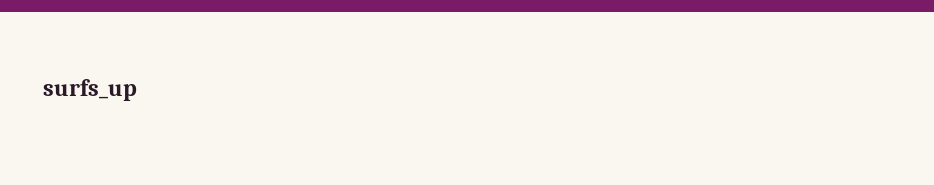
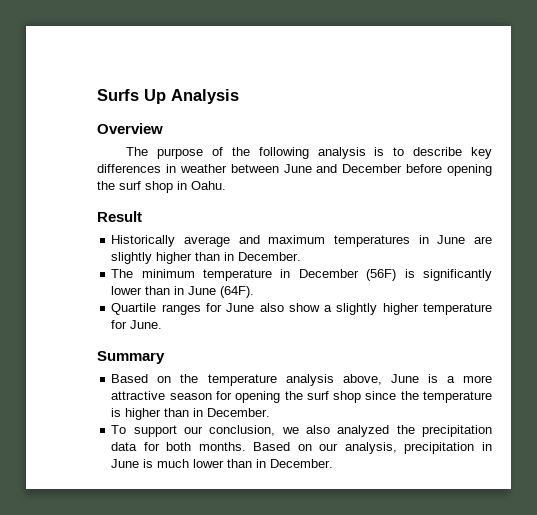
[43,79,137,101] surfs_up -> [97,89,239,104] [97,123,163,134] [126,147,492,159] [97,164,492,176] [97,181,226,193] [97,211,142,222] [111,235,492,247] [111,252,302,264] [111,269,492,281] [111,286,255,298] [111,303,493,315] [111,320,163,329] [97,351,165,364] [111,374,492,386] [111,391,493,403] [111,408,271,420] [111,425,492,437] [111,442,492,454] [111,459,334,468] Surfs Up Analysis // Overview // The purpose of the following analysis is to describe key differences in weather between June and December before opening the surf shop in Oahu. // Result // Historically average and maximum temperatures in June are slightly higher than in December. // The minimum temperature in December (56F) is significantly lower than in June (64F). // Quartile ranges for June also show a slightly higher temperature for June. // Summary // Based on the temperature analysis above, June is a more attractive season for opening the surf shop since the temperature is higher than in December. // To support our conclusion, we also analyzed the precipitation data for both months. Based on our analysis, precipitation in June is much lower than in December.

